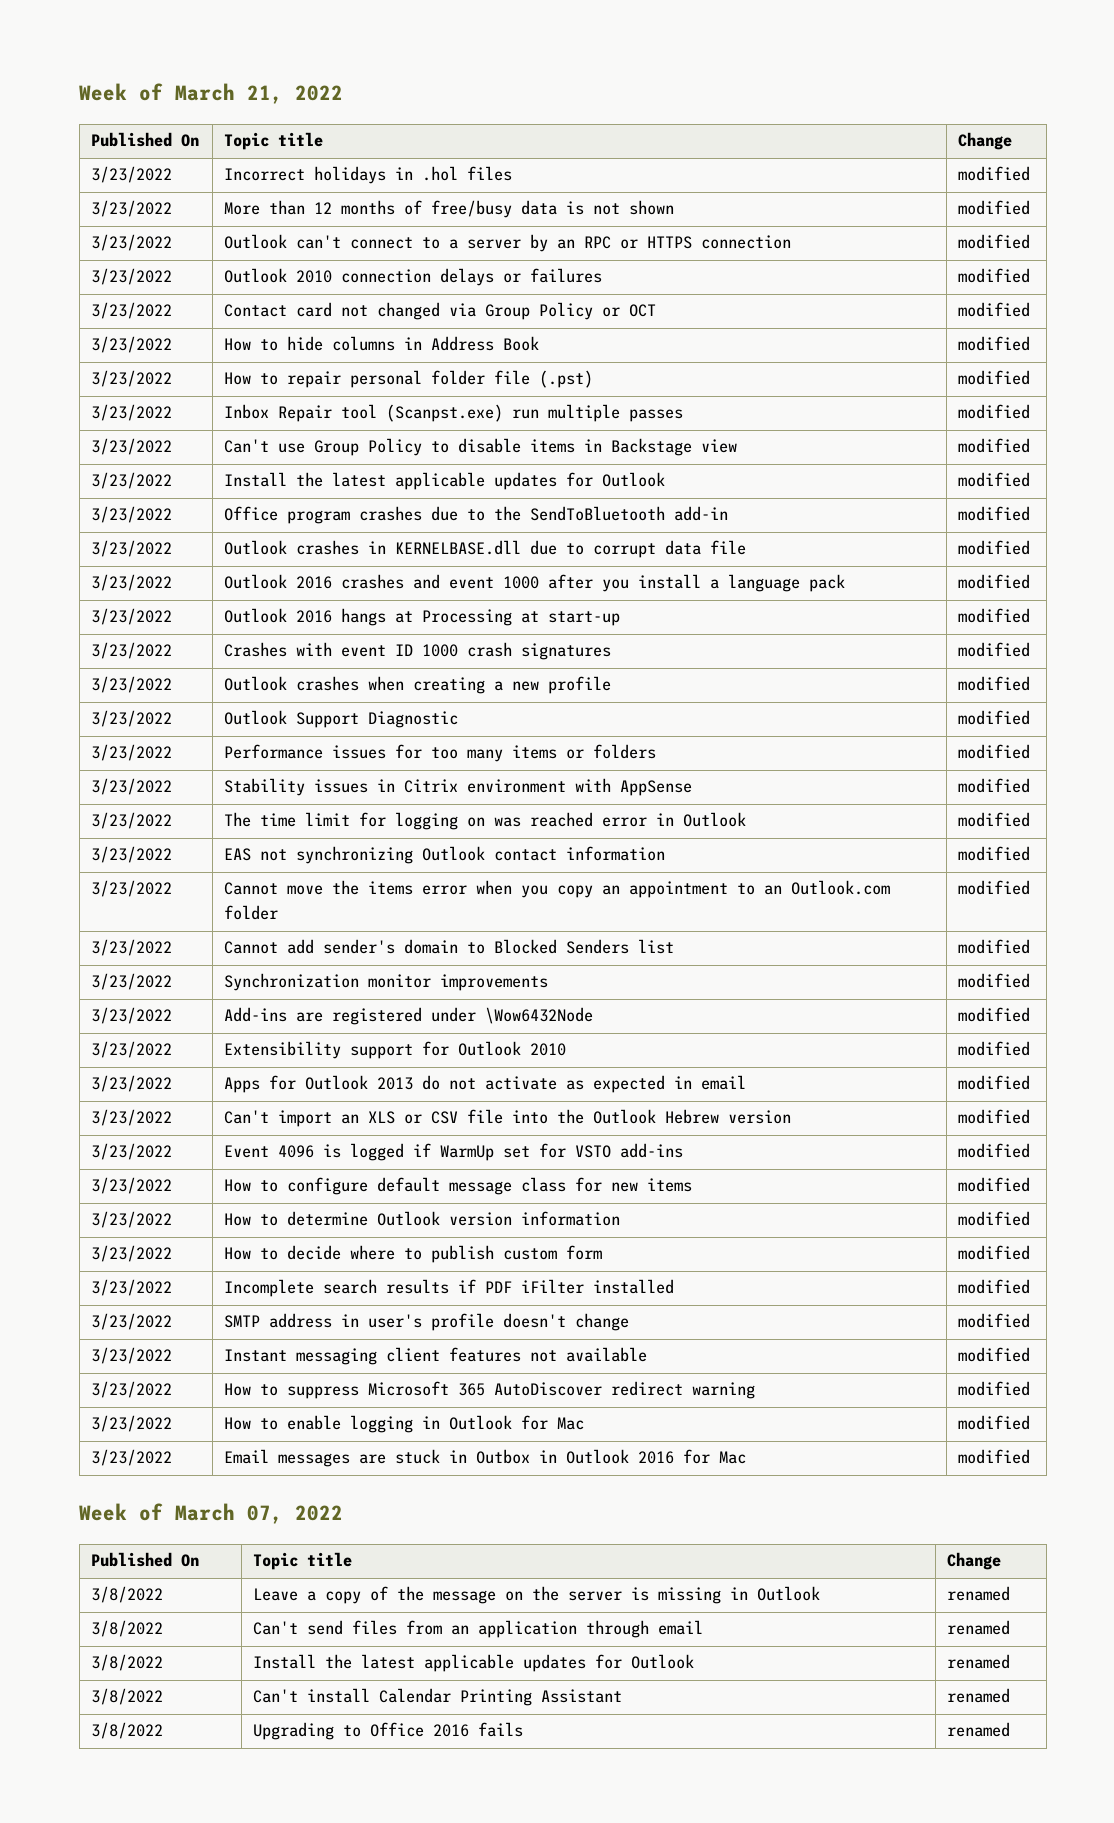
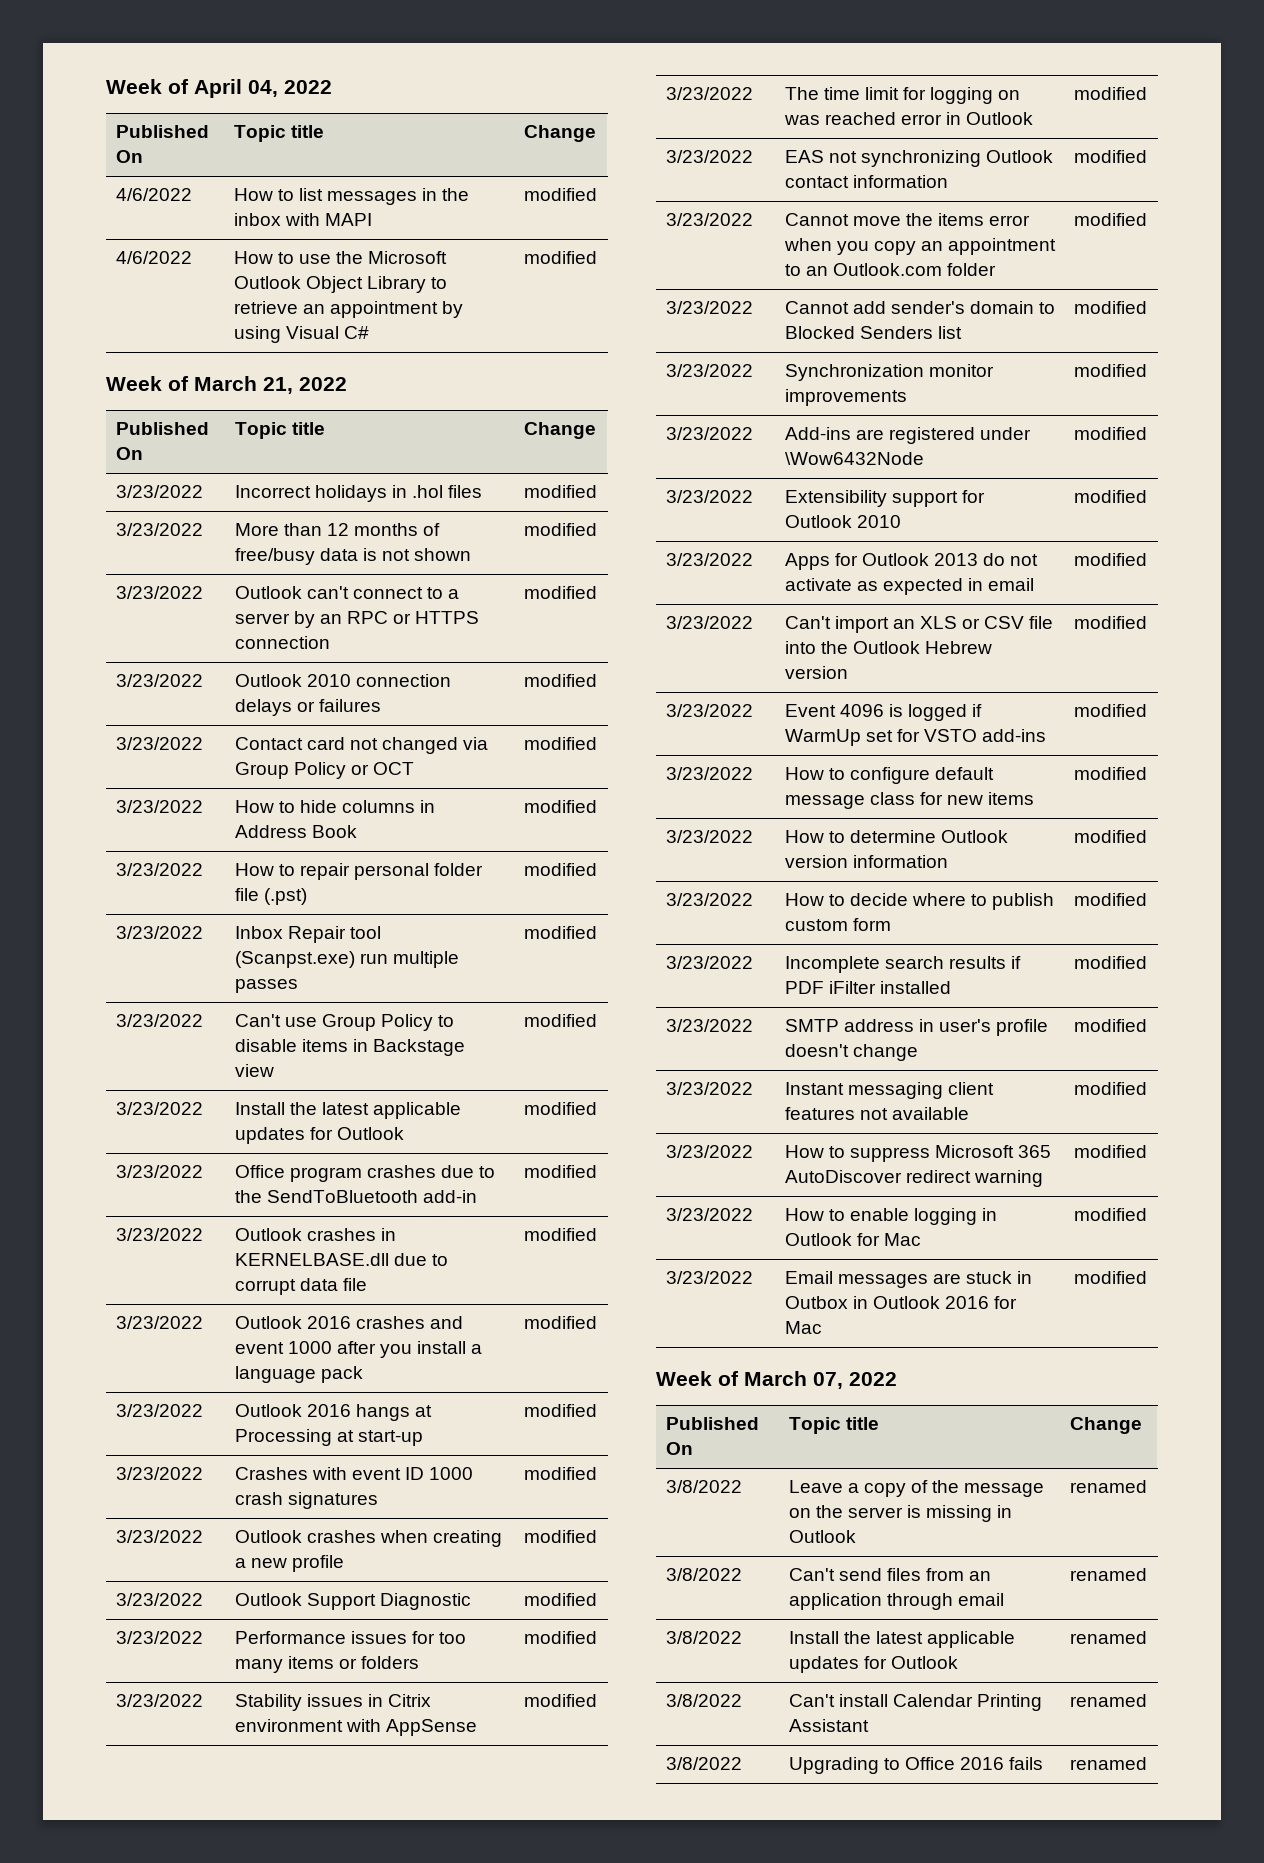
[79,83,163,101] Week of -> [106,79,332,98] [115,125,209,138] [115,150,143,163] [233,125,324,142] [523,125,596,142] [115,188,192,201] [233,188,470,205] [233,213,372,226] [523,188,597,201] [115,251,192,264] [233,251,448,264] [233,276,447,293] [233,301,463,318] [233,326,369,343] [523,251,597,264] [106,376,189,391] Week of April 04, 2022 // Published On | Topic title | Change // 4/6/2022 | How to list messages in the inbox with MAPI | modified // 4/6/2022 | How to use the Microsoft Outlook Object Library to retrieve an appointment by using Visual C# | modified // Week of

